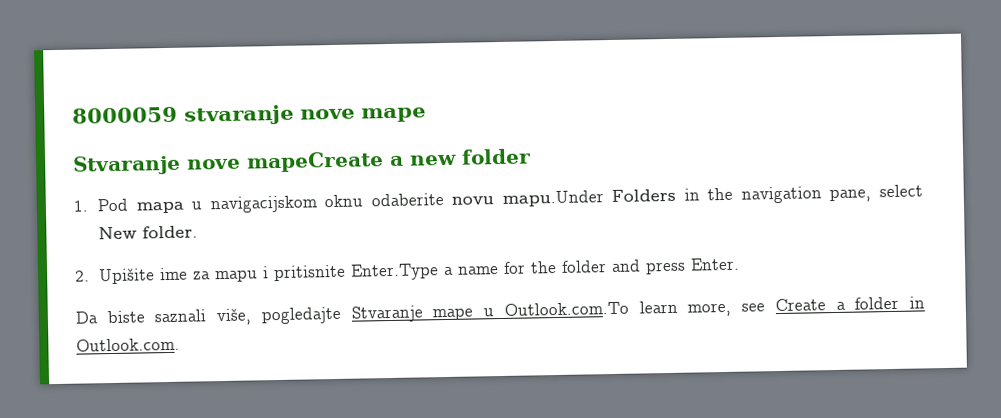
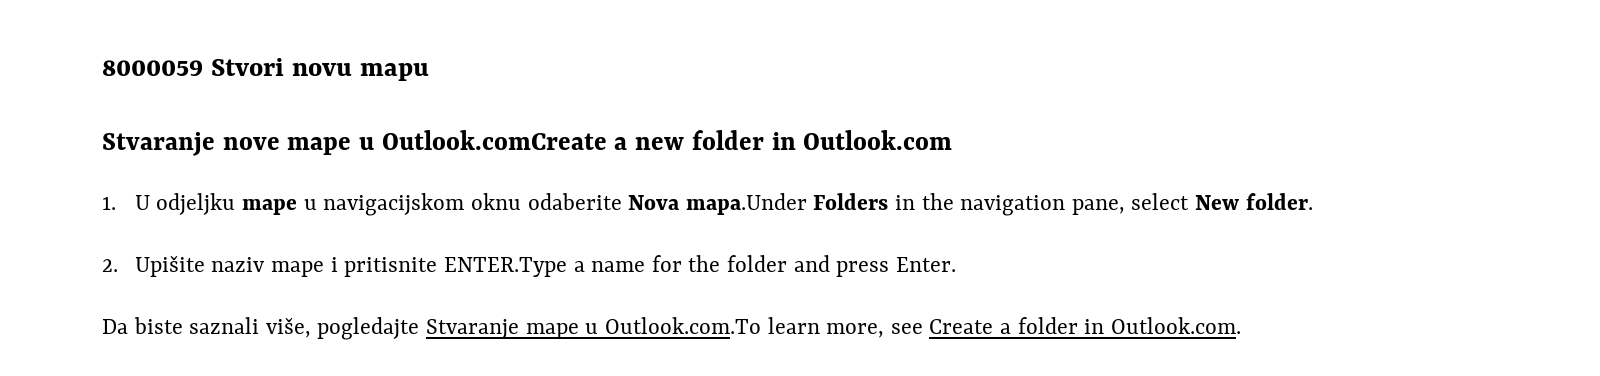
[184,104,426,126] stvaranje nove mape -> [211,58,430,81] Stvori novu mapu
[246,151,384,173] mapeCreate -> [287,130,607,155] mape u Outlook.comCreate
(531, 156) none -> [771,130,953,150] in Outlook.com
[97,198,185,214] Pod mapa -> [134,193,298,215] U odjeljku mape
[451,190,604,207] novu mapu.Under -> [628,193,807,215] Nova mapa.Under
[160,267,259,283] ime za mapu -> [211,257,325,277] naziv mape
[350,263,440,281] Enter.Type -> [443,257,567,277] ENTER.Type

